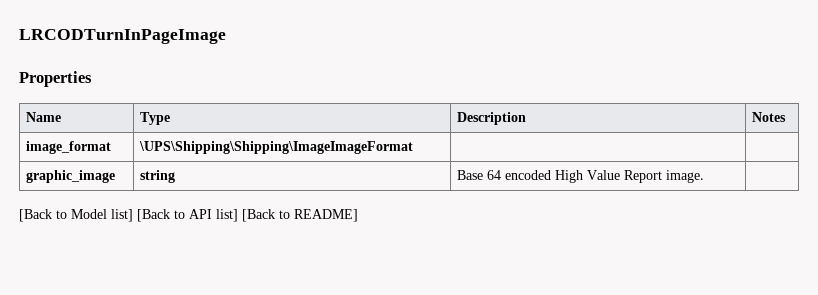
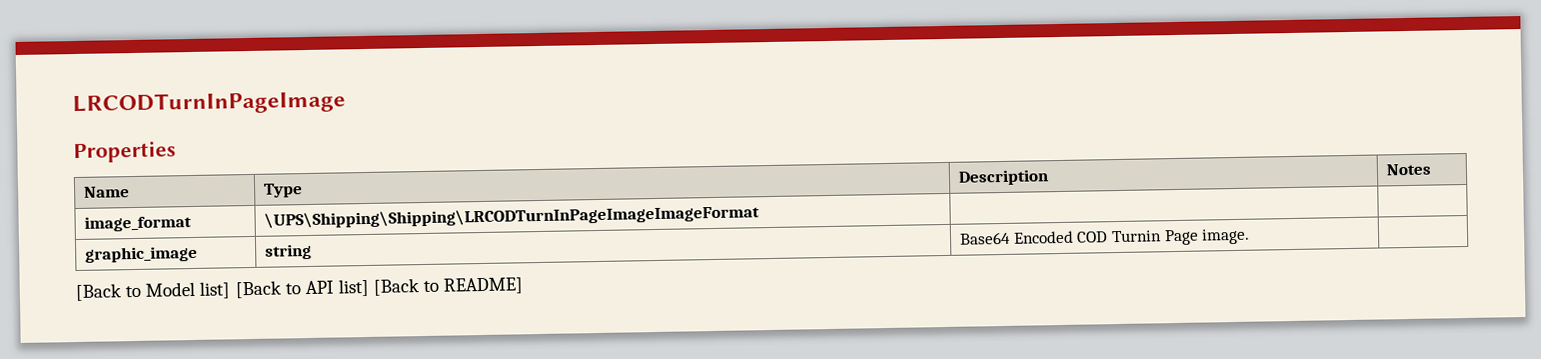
[139,141,414,154] \UPS\Shipping\Shipping\ImageImageFormat -> [264,205,761,229] \UPS\Shipping\Shipping\LRCODTurnInPageImageImageFormat
[457,170,663,183] Base 64 encoded High Value Report -> [959,229,1199,246] Base64 Encoded COD Turnin Page

